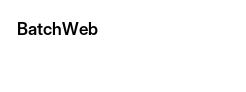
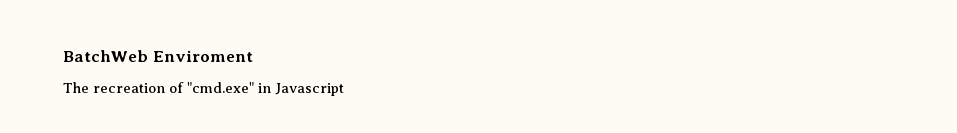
(98, 28) none -> [152,50,253,62] [63,82,344,96] Enviroment // The recreation of "cmd.exe" in Javascript

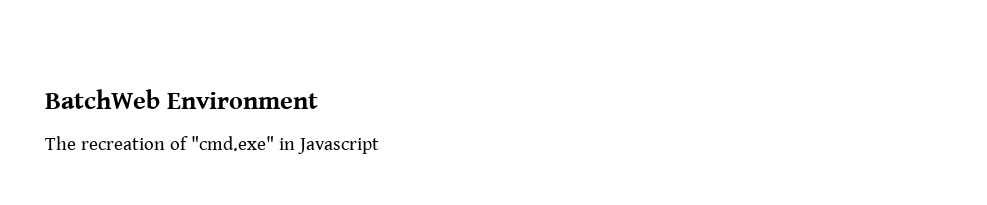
[152,50,253,62] Enviroment -> [167,92,319,109] Environment

